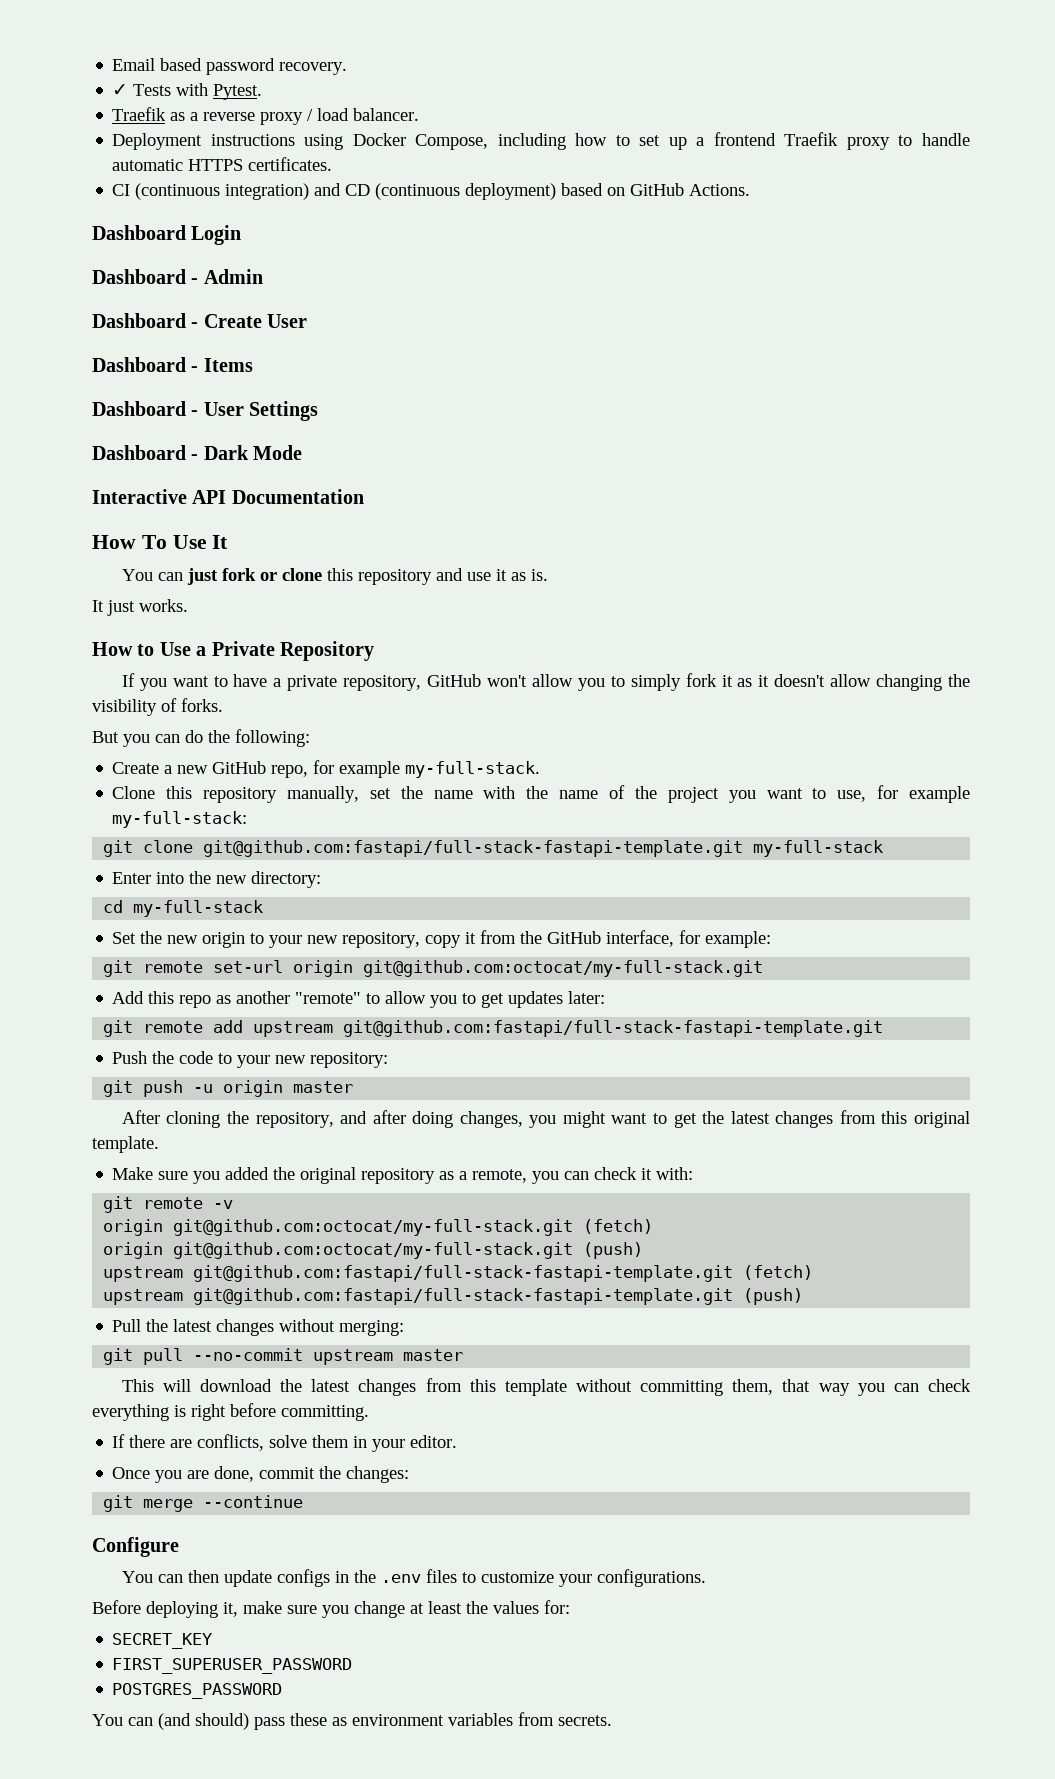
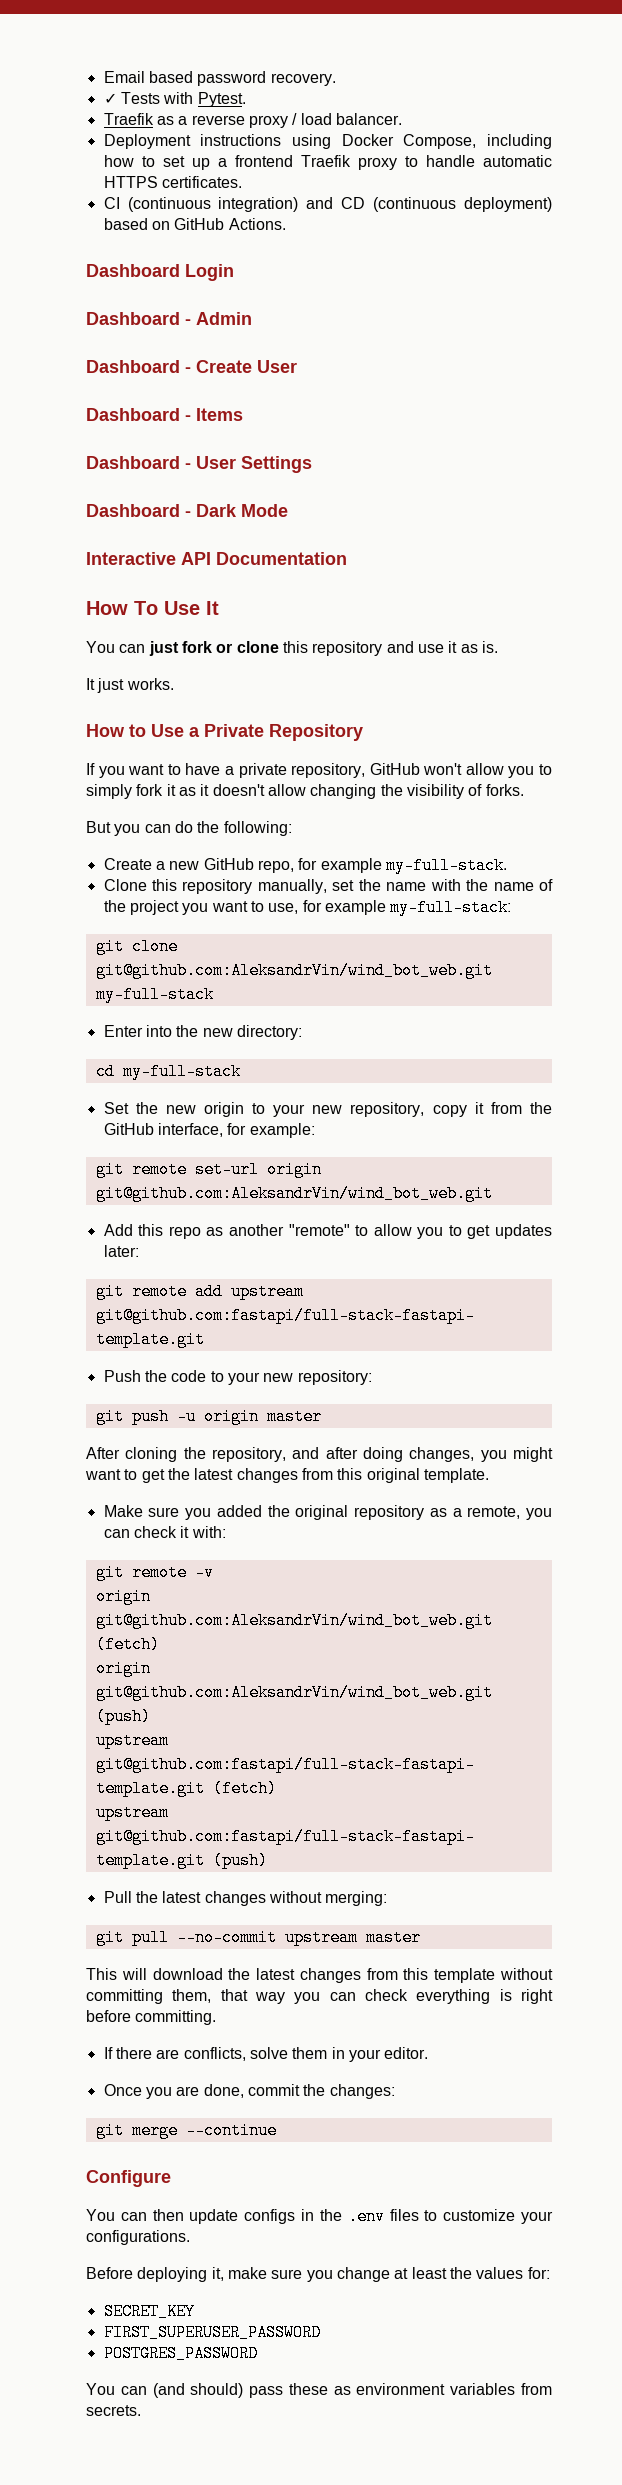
[203,840,744,857] git@github.com:fastapi/full-stack-fastapi-template.git -> [95,962,493,979] git@github.com:AleksandrVin/wind_bot_web.git
[363,960,764,977] git@github.com:octocat/my-full-stack.git -> [95,1185,493,1202] git@github.com:AleksandrVin/wind_bot_web.git
[173,1219,574,1236] git@github.com:octocat/my-full-stack.git -> [95,1612,493,1629] git@github.com:AleksandrVin/wind_bot_web.git
[173,1242,574,1259] git@github.com:octocat/my-full-stack.git -> [95,1684,493,1701] git@github.com:AleksandrVin/wind_bot_web.git

